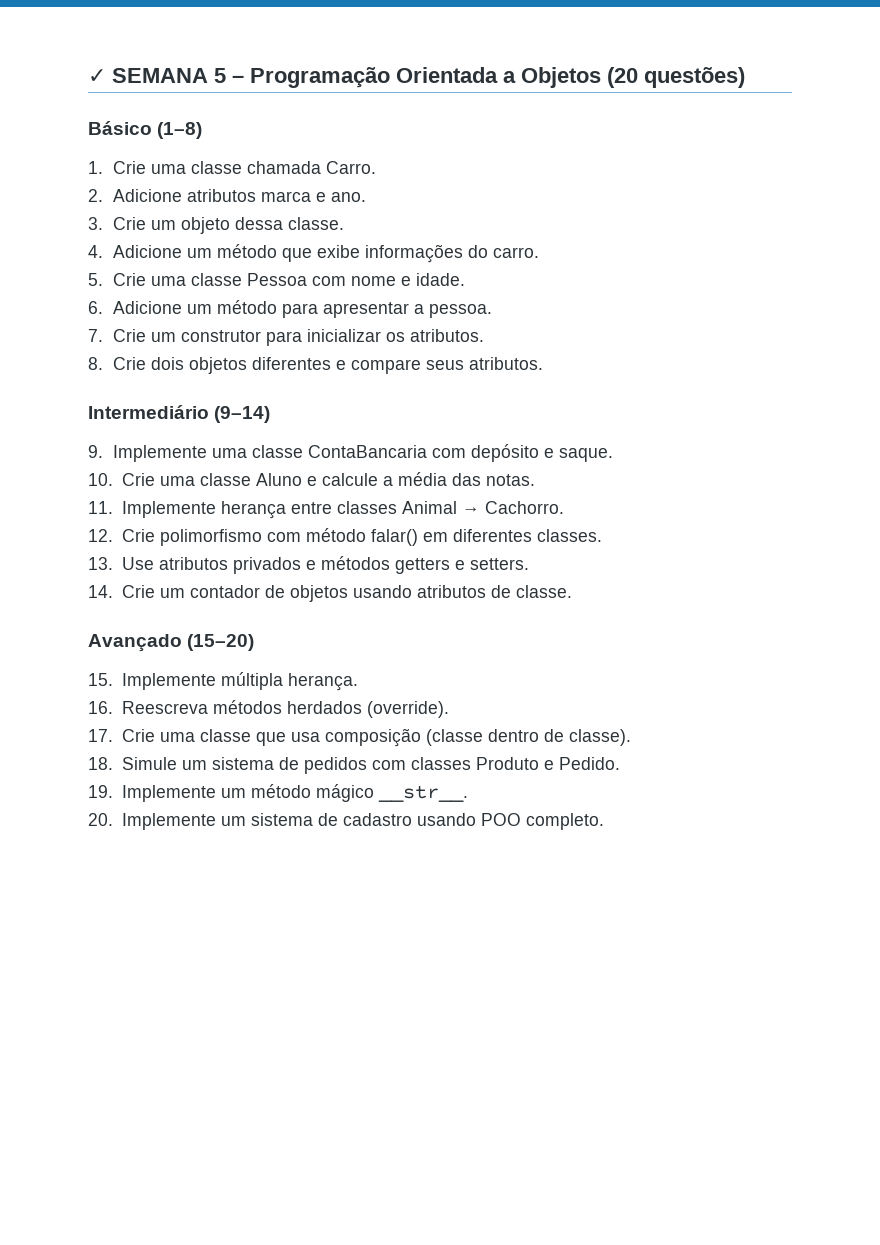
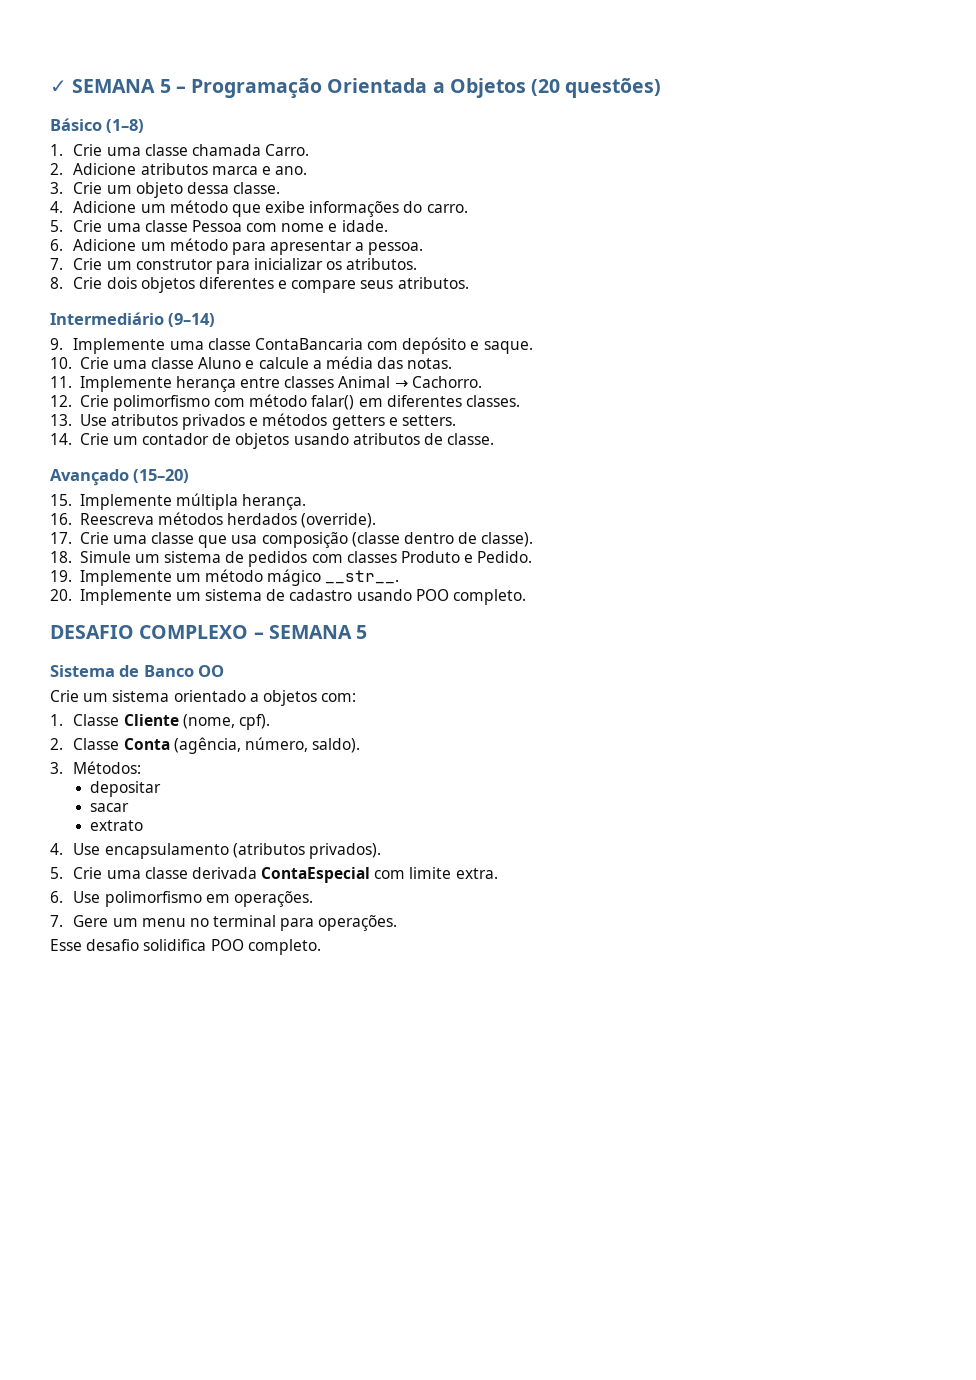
(604, 821) none -> [50,625,368,639] [50,665,225,677] [50,690,357,706] [50,714,270,730] [50,737,361,754] [50,761,142,774] [90,781,162,797] [90,803,130,812] [90,820,144,831] [50,843,381,859] [50,867,498,883] [50,891,313,907] [50,915,398,931] [50,939,321,955] // DESAFIO COMPLEXO – SEMANA 5 // Sistema de Banco OO // Crie um sistema orientado a objetos com: // 1. Classe Cliente (nome, cpf). // 2. Classe Conta (agência, número, saldo). // 3. Métodos: // depositar // sacar // extrato // 4. Use encapsulamento (atributos privados). // 5. Crie uma classe derivada ContaEspecial com limite extra. // 6. Use polimorfismo em operações. // 7. Gere um menu no terminal para operações. // Esse desafio solidifica POO completo.

